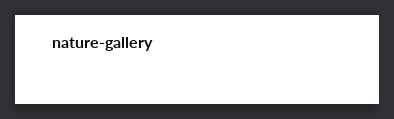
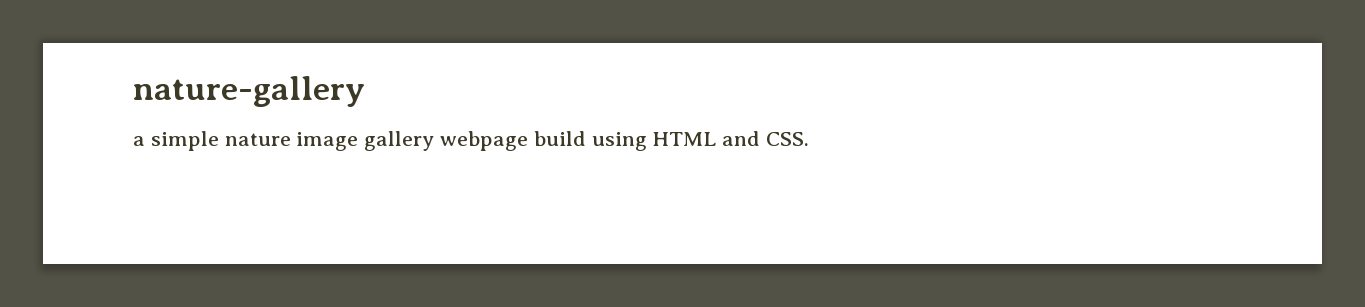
(153, 44) none -> [133,131,810,151] // a simple nature image gallery webpage build using HTML and CSS.

